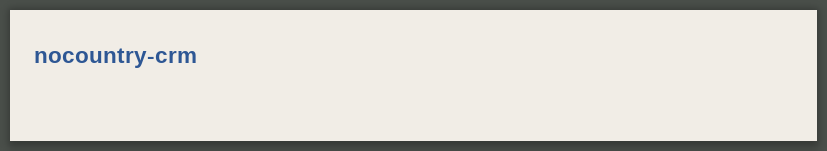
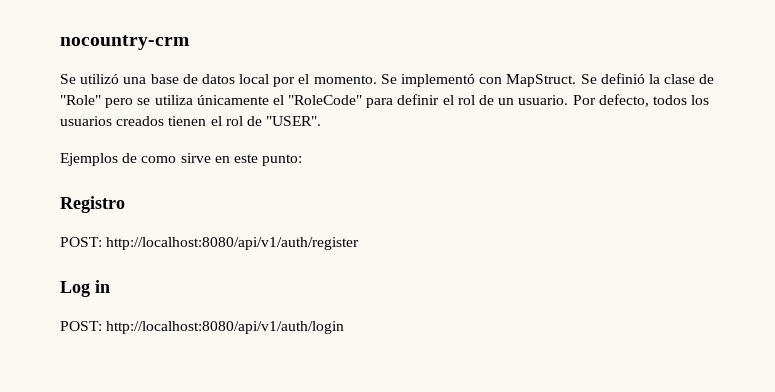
(197, 58) none -> [60,73,715,87] [60,94,710,108] [60,116,322,126] [60,153,303,166] [60,196,125,213] [60,237,360,250] [60,280,110,297] [60,321,345,334] // Se utilizó una base de datos local por el momento. Se implementó con MapStruct. Se definió la clase de "Role" pero se utiliza únicamente el "RoleCode" para definir el rol de un usuario. Por defecto, todos los usuarios creados tienen el rol de "USER". // Ejemplos de como sirve en este punto: // Registro // POST: http://localhost:8080/api/v1/auth/register // Log in // POST: http://localhost:8080/api/v1/auth/login

